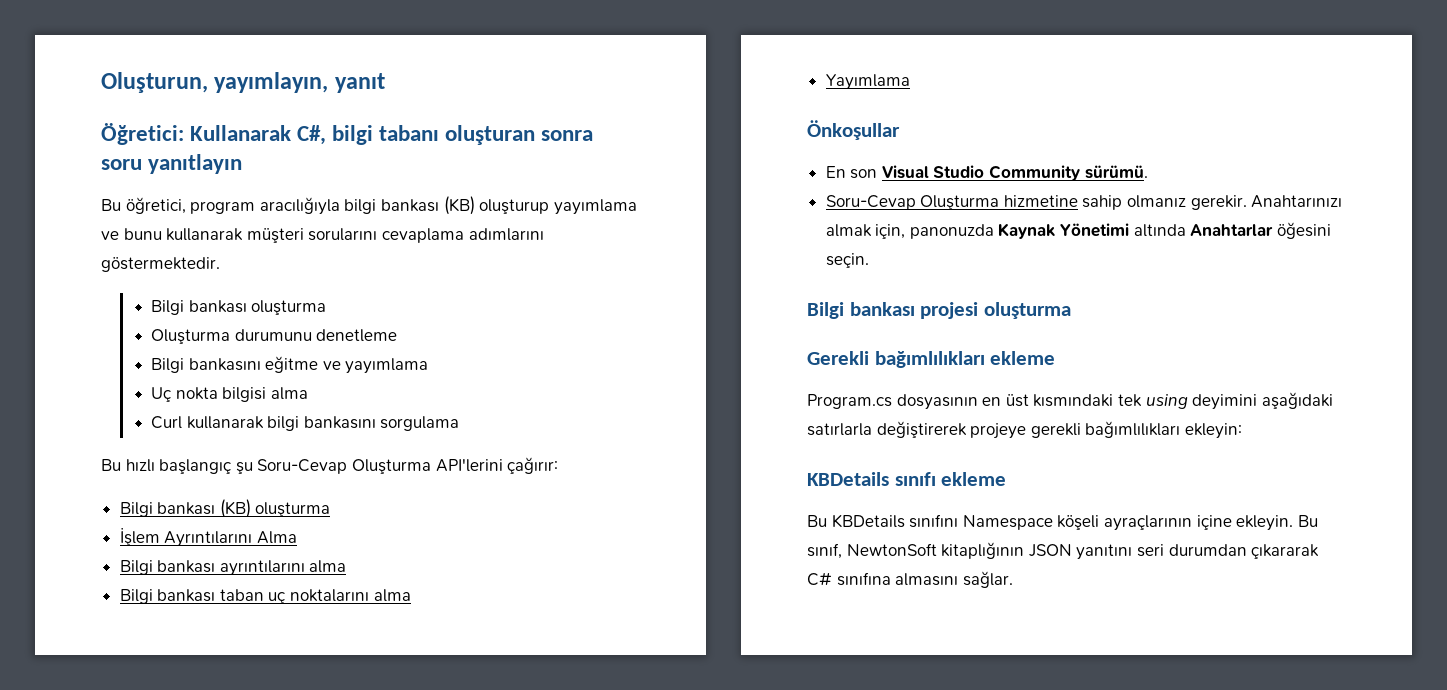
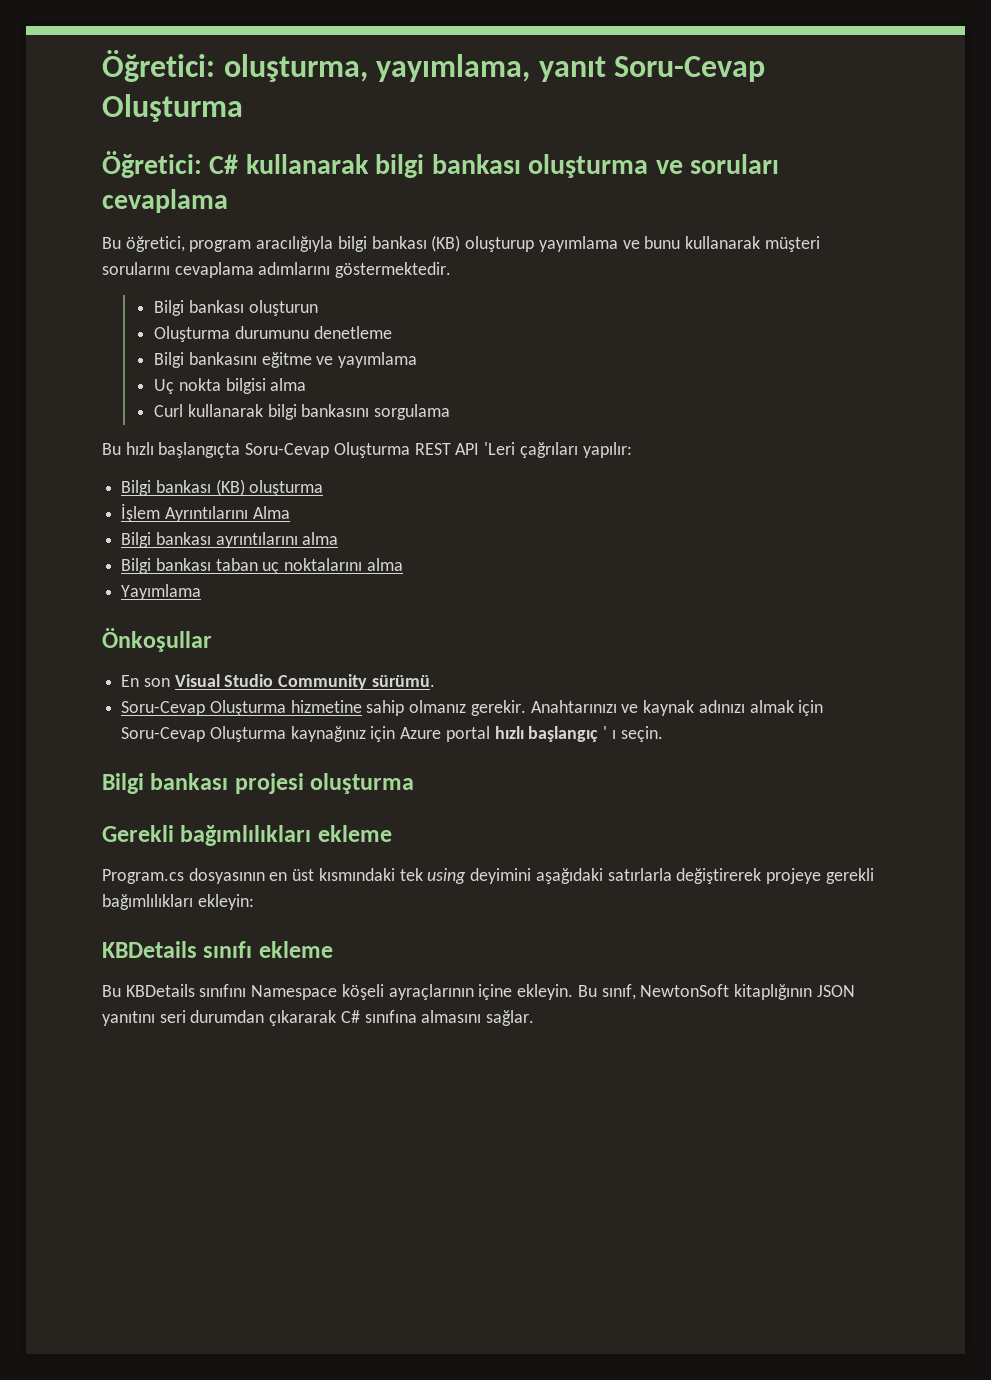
[101,72,329,93] Oluşturun, yayımlayın, -> [102,50,531,82] Öğretici: oluşturma, yayımlama,
[101,123,594,145] [101,154,243,174] // Öğretici: Kullanarak C#, bilgi tabanı oluşturan sonra soru yanıtlayın -> [614,56,766,82] [102,94,243,122] [102,151,779,178] [102,189,228,213] Soru-Cevap Oluşturma // Öğretici: C# kullanarak bilgi bankası oluşturma ve soruları cevaplama
[251,300,327,315] oluşturma -> [248,300,318,316] oluşturun
[159,457,559,474] başlangıç şu Soru-Cevap Oluşturma API'lerini çağırır: -> [158,442,632,458] başlangıçta Soru-Cevap Oluşturma REST API 'Leri çağrıları yapılır:
[825,222,1331,239] almak için, panonuzda Kaynak Yönetimi altında Anahtarlar öğesini -> [621,700,824,716] [121,726,616,742] ve kaynak adınızı almak için Soru-Cevap Oluşturma kaynağınız için Azure portal hızlı başlangıç ' ı

